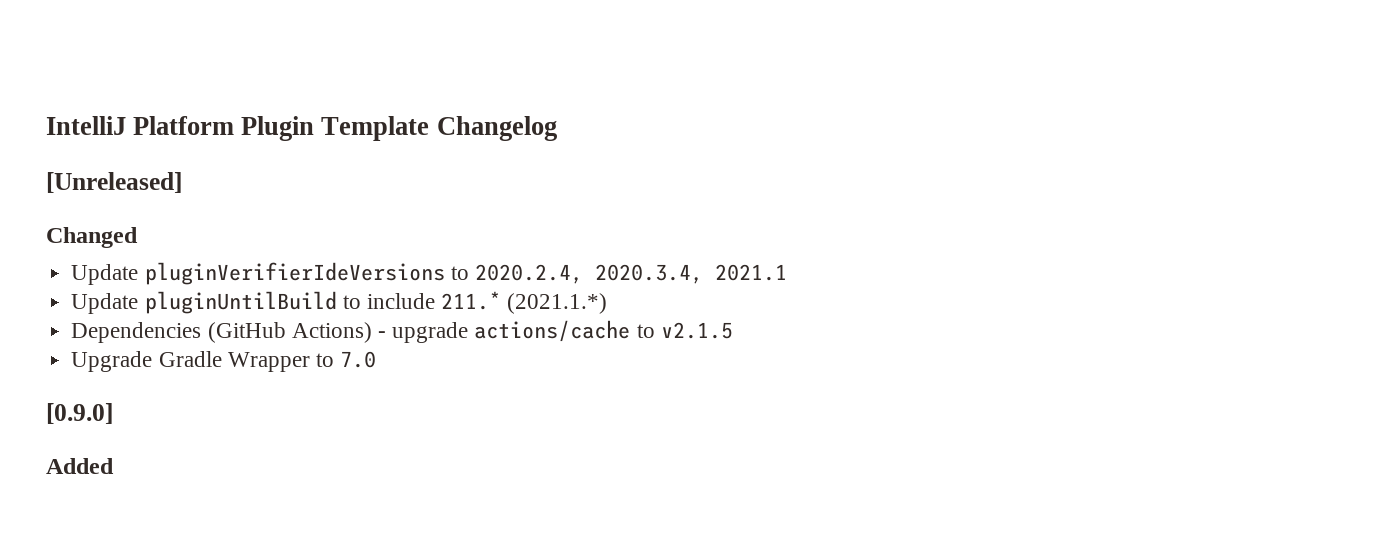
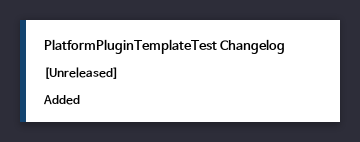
[46,116,557,141] [46,172,182,193] [46,227,138,248] [71,262,787,285] [71,291,608,314] [71,320,733,343] [71,351,377,372] [46,403,113,424] IntelliJ Platform Plugin Template Changelog // [Unreleased] // Changed // Update pluginVerifierIdeVersions to 2020.2.4, 2020.3.4, 2021.1 // Update pluginUntilBuild to include 211.* (2021.1.*) // Dependencies (GitHub Actions) - upgrade actions/cache to v2.1.5 // Upgrade Gradle Wrapper to 7.0 // [0.9.0] -> [44,39,286,54] [44,67,118,79] PlatformPluginTemplateTest Changelog // [Unreleased]

